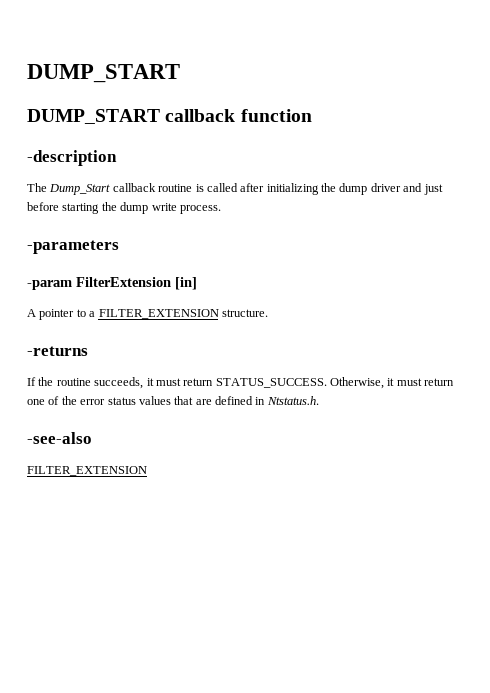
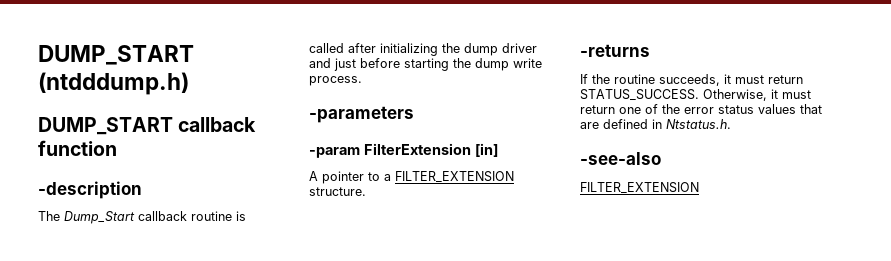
[27,64,180,83] DUMP_START -> [38,45,194,65] [38,72,189,95] DUMP_START (ntdddump.h)

